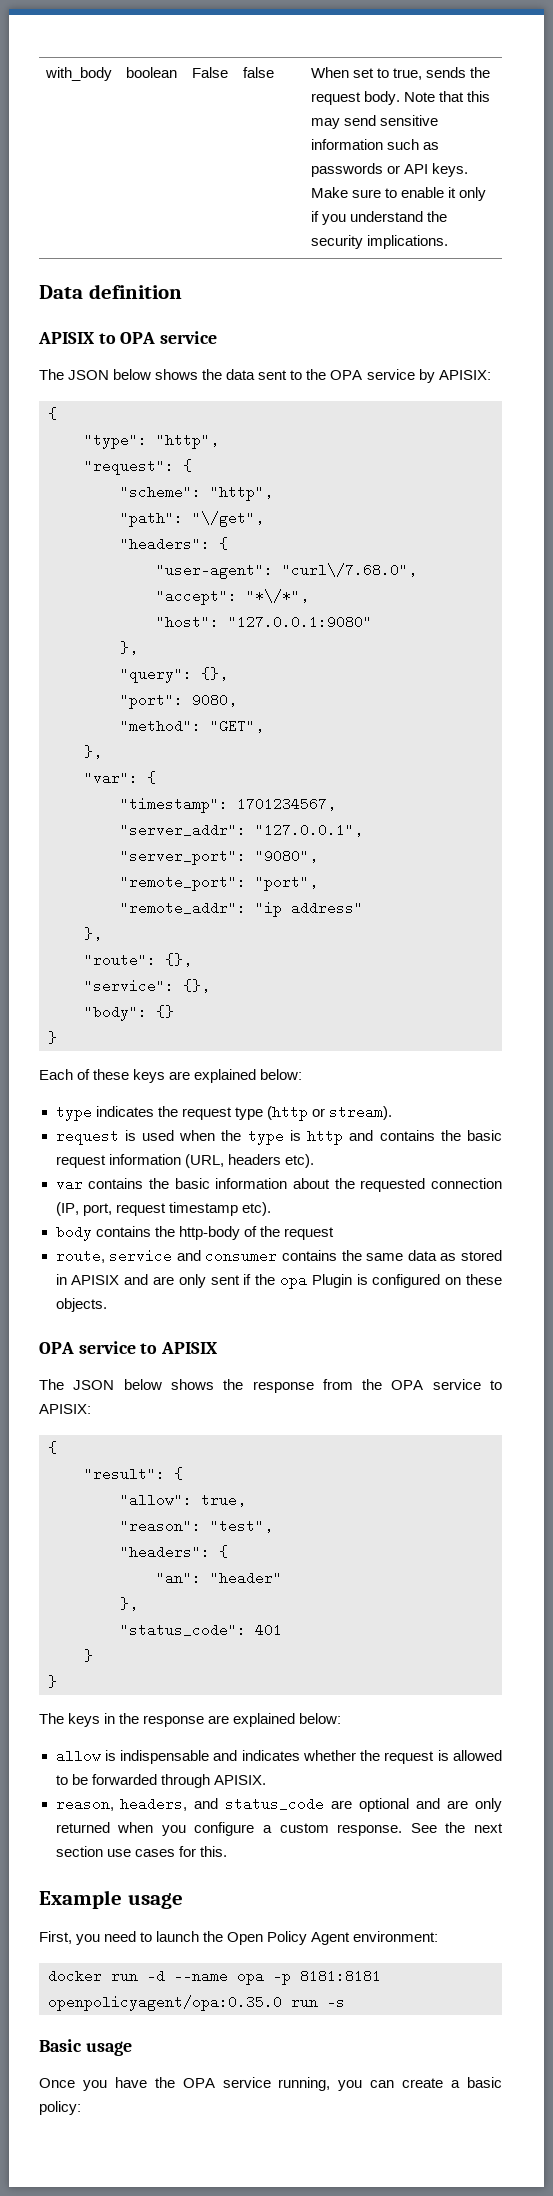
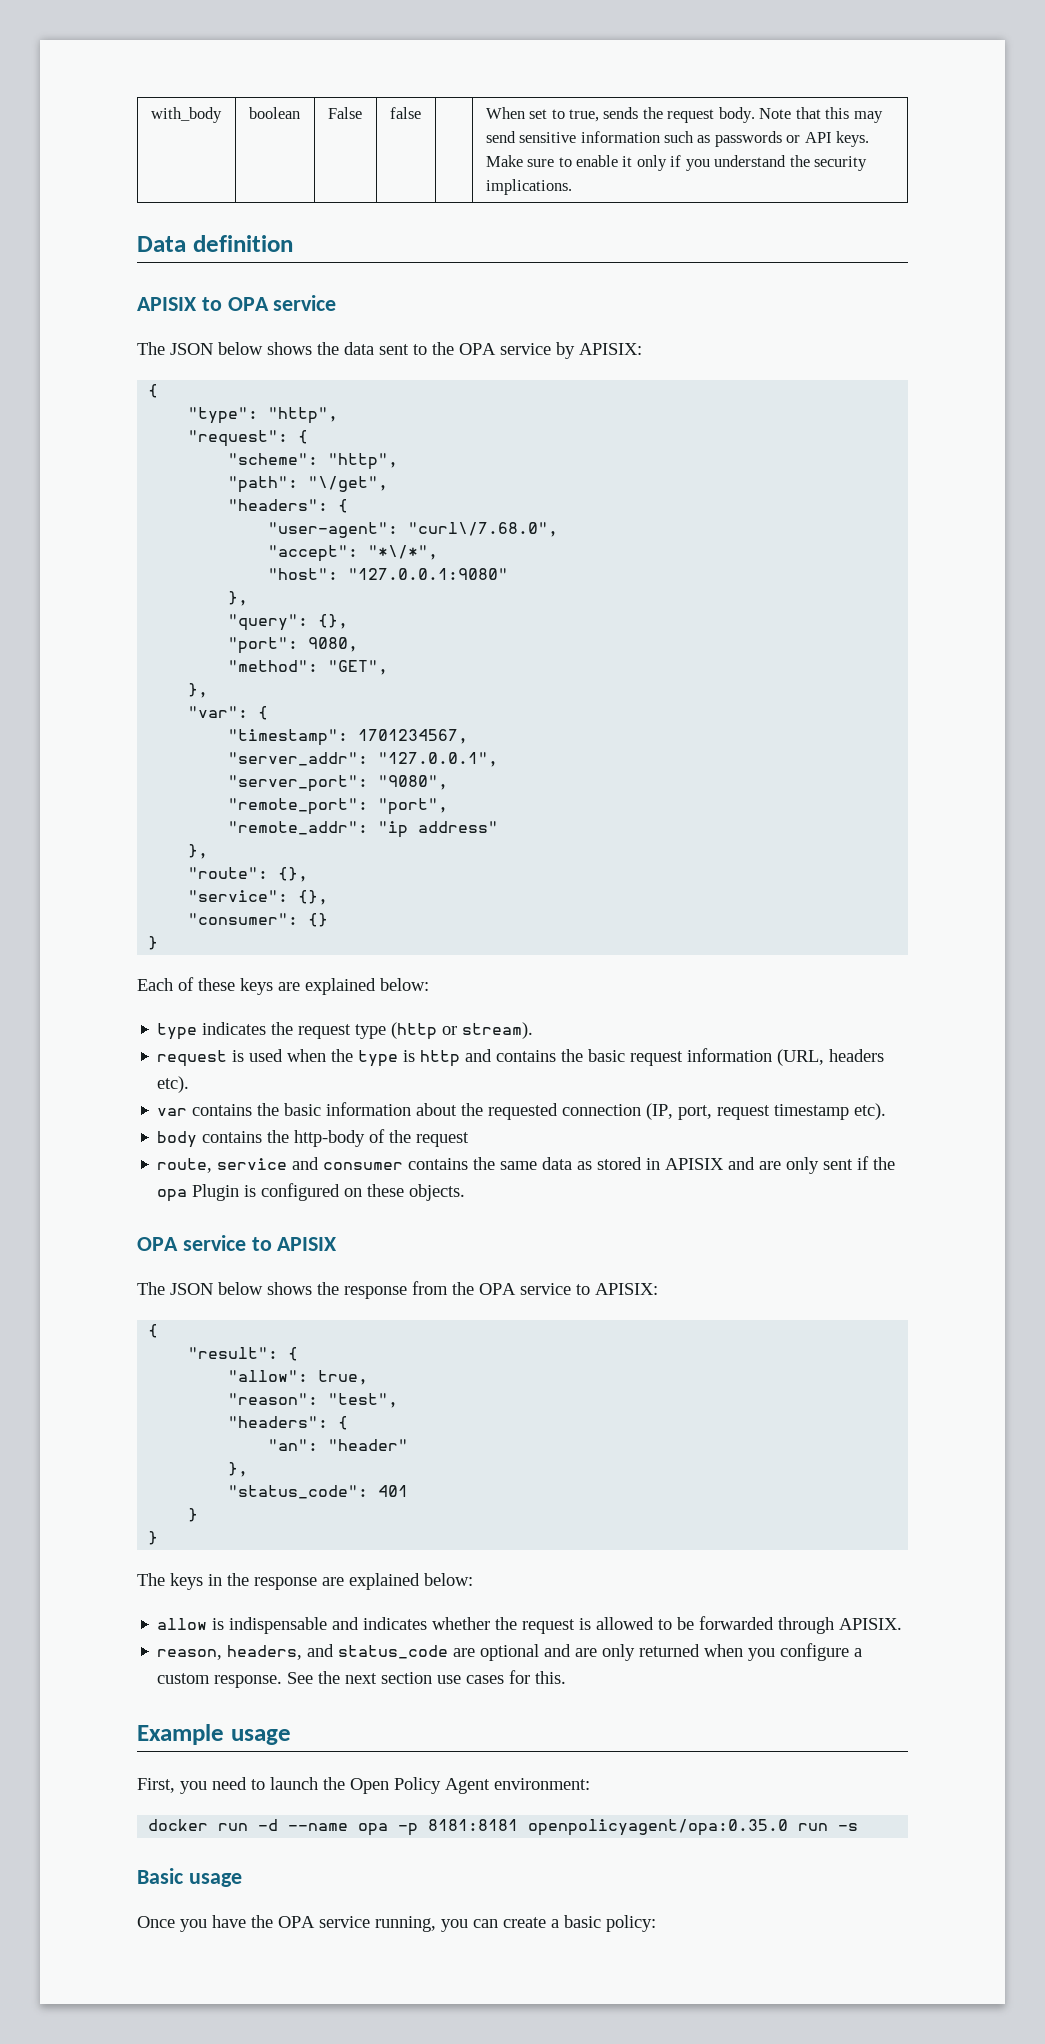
[84,1005,147,1021] "body": -> [188,913,299,925] "consumer":

